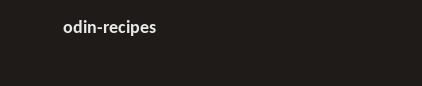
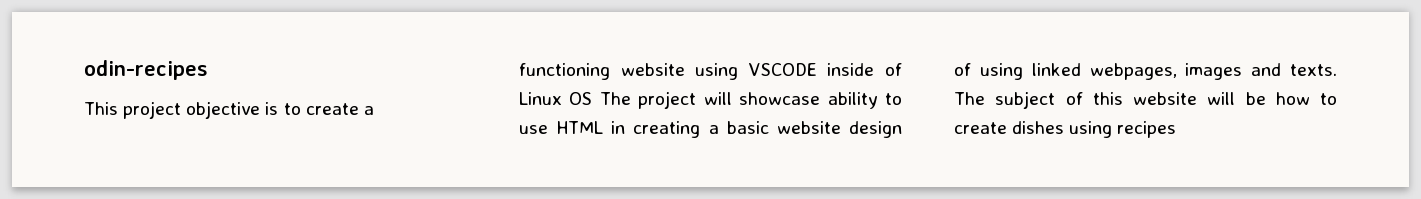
(156, 28) none -> [84,101,374,119] [519,63,902,80] [519,91,902,109] [519,121,902,138] [954,63,1337,80] [954,91,1337,109] [954,121,1177,138] // This project objective is to create a functioning website using VSCODE inside of Linux OS The project will showcase ability to use HTML in creating a basic website design of using linked webpages, images and texts. The subject of this website will be how to create dishes using recipes

